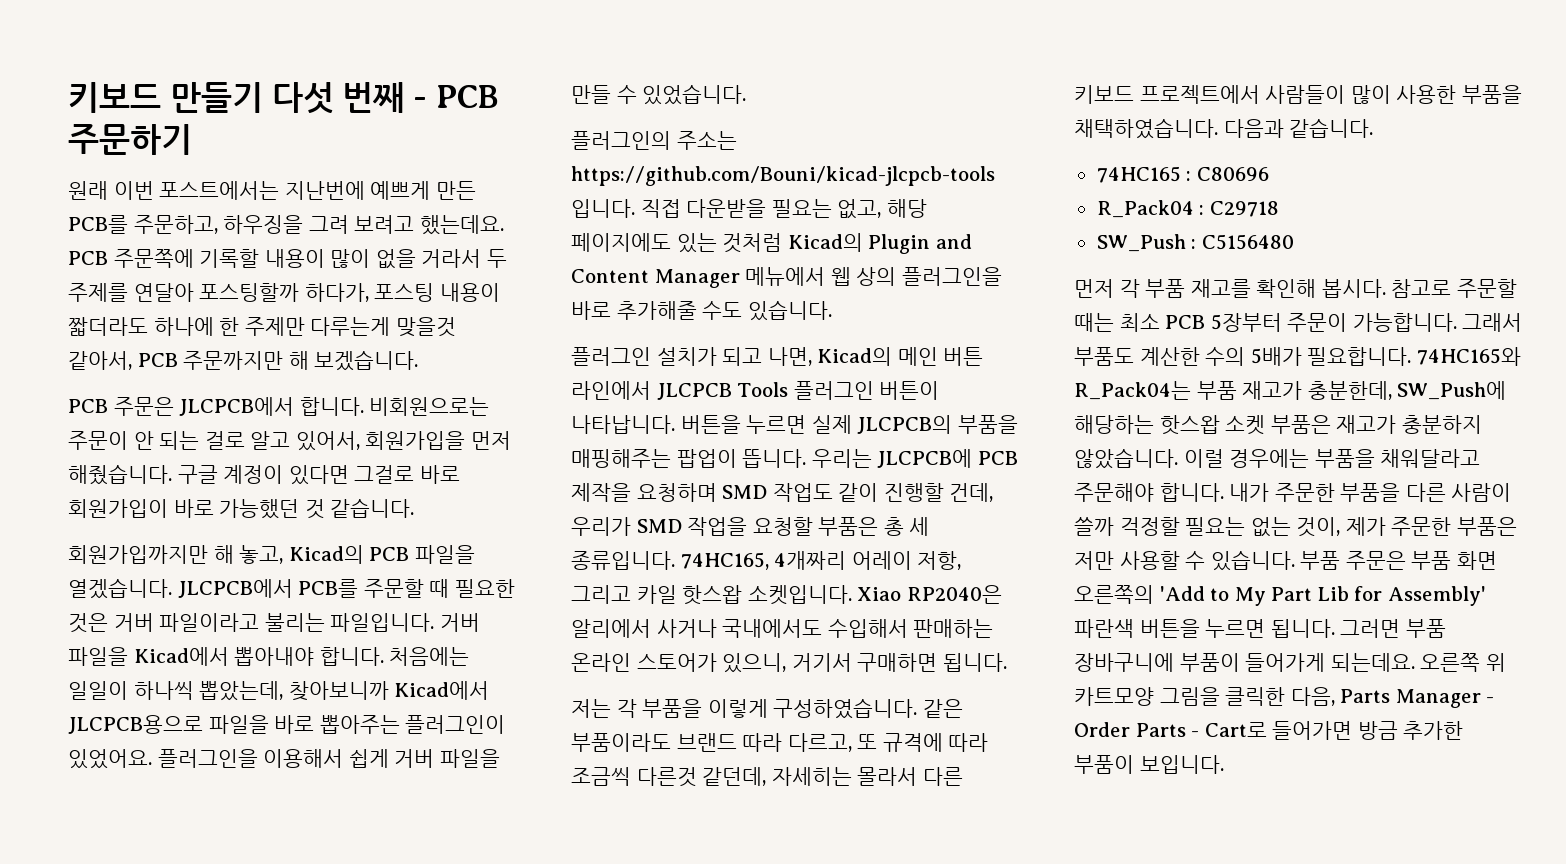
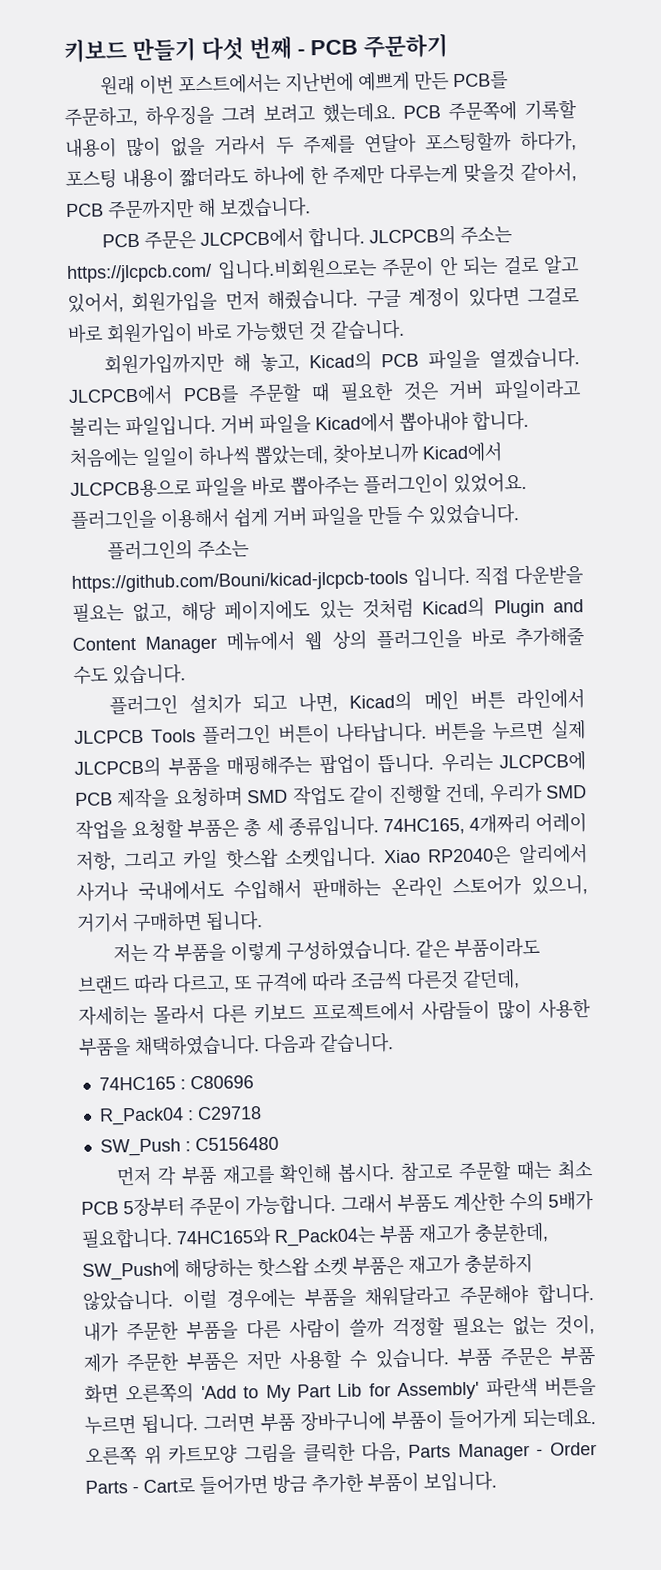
[369,397,490,416] 비회원으로는 -> [368,225,512,247] [66,257,377,283] JLCPCB의 주소는 https://jlcpcb.com/ 입니다.비회원으로는

